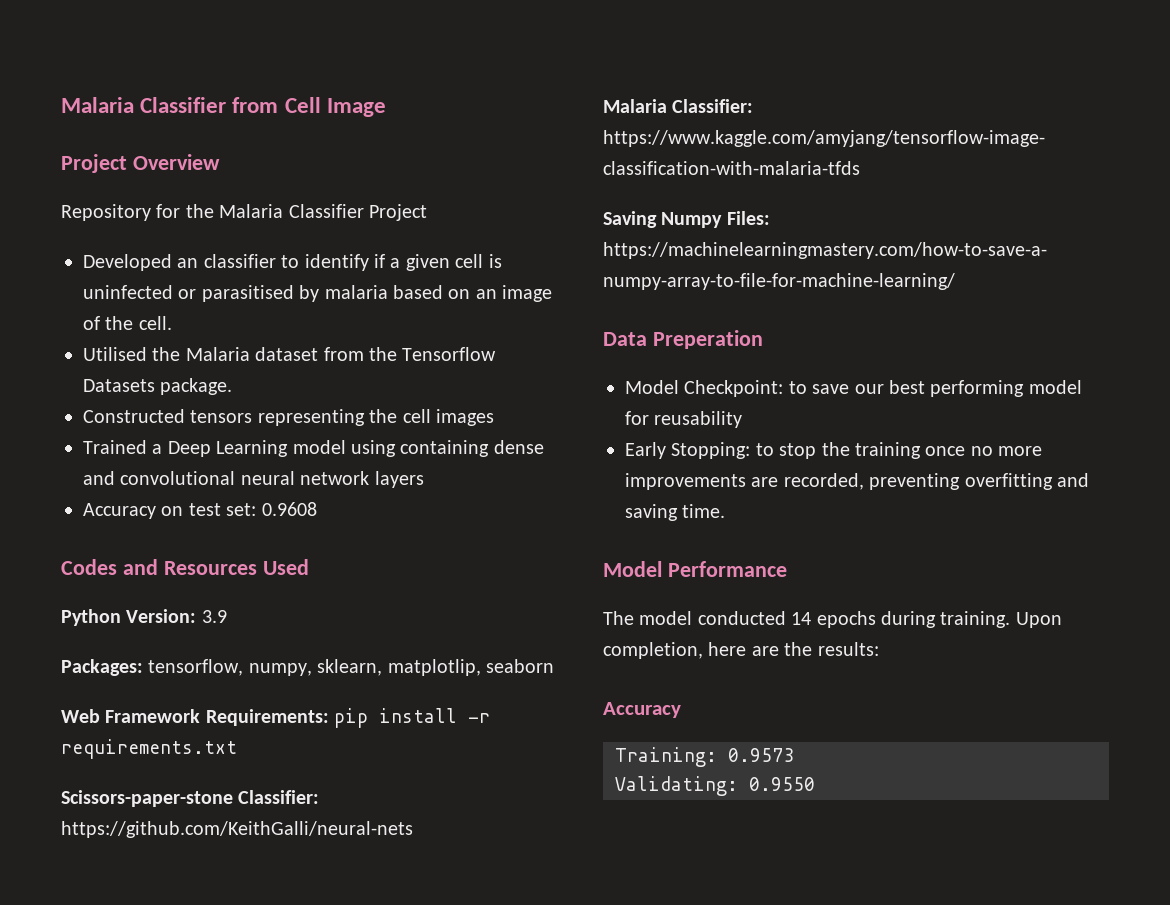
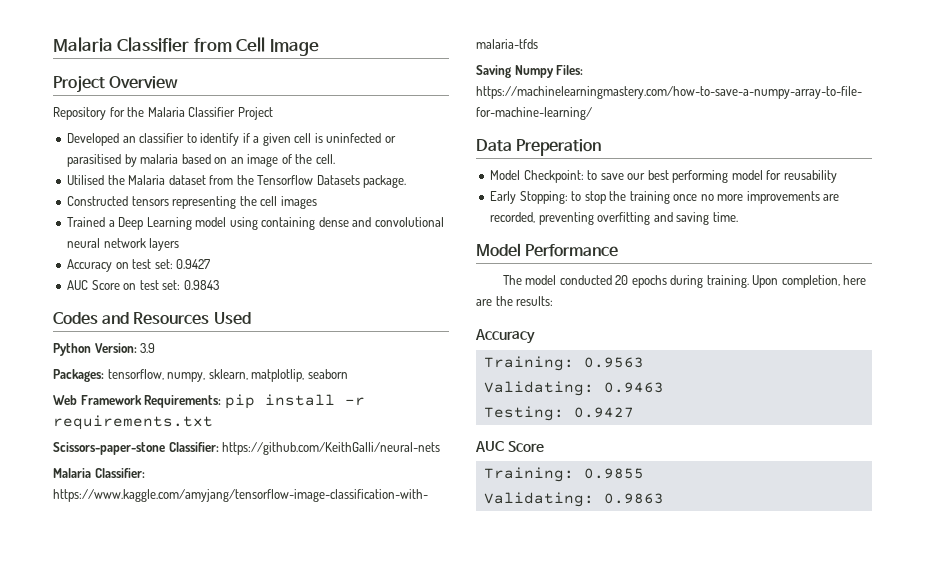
[261,502,317,516] 0.9608 -> [176,259,211,269] [67,280,219,290] 0.9427 // AUC Score on test set: 0.9843
[791,612,812,625] 14 -> [615,275,629,285] 20
[728,748,794,762] [615,776,815,796] 0.9573 // Validating: 0.9550 -> [583,357,644,368] [483,381,664,396] [483,406,634,421] [475,441,544,452] [483,467,644,482] [483,492,664,507] 0.9563 // Validating: 0.9463 // Testing: 0.9427 // AUC Score // Training: 0.9855 // Validating: 0.9863

